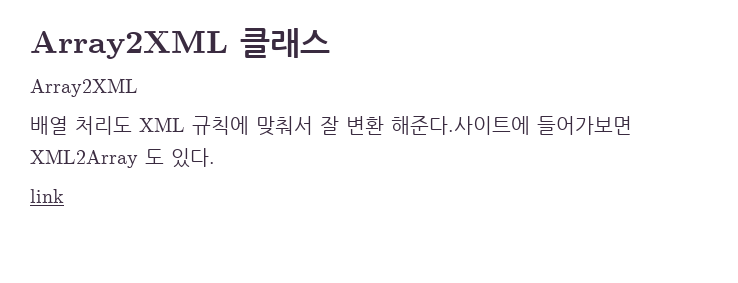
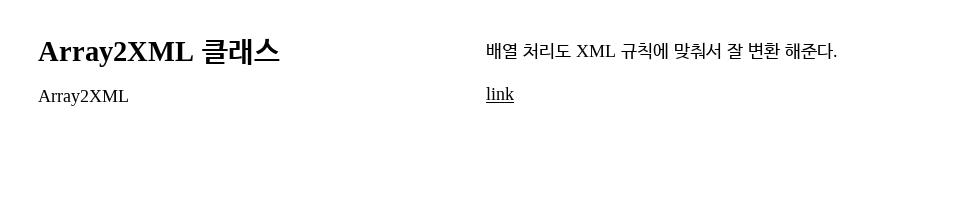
[391,116,632,135] [30,148,215,168] 해준다.사이트에 들어가보면 XML2Array 도 있다. -> [785,43,838,59] 해준다.

